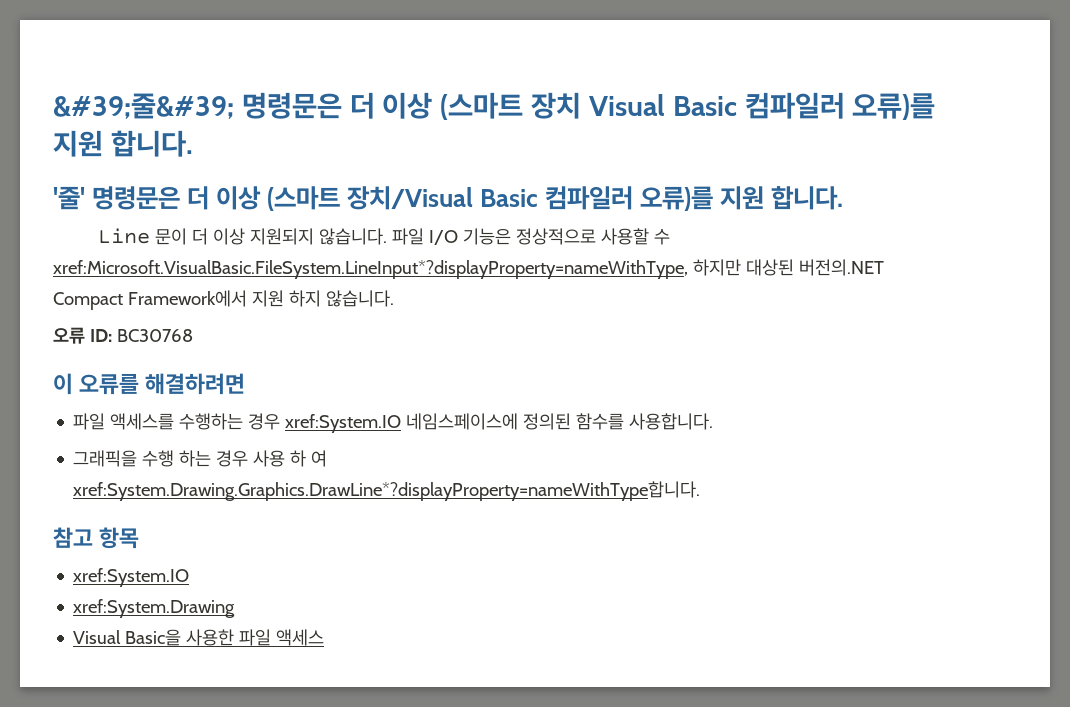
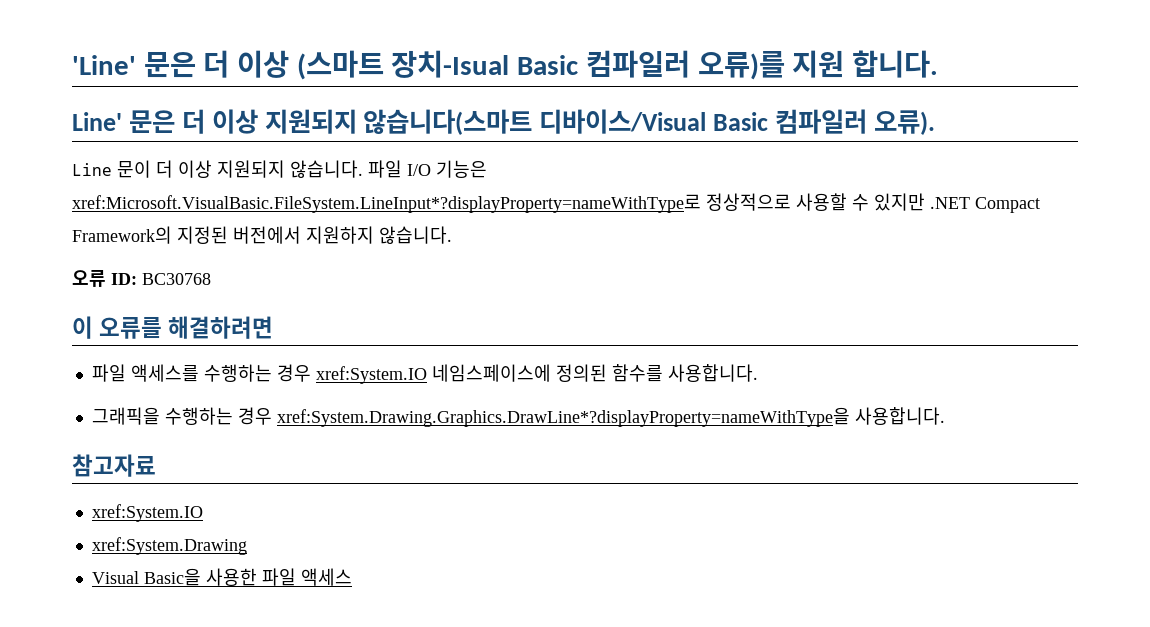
[53,92,936,120] [53,130,193,157] [53,186,844,211] &#39;줄&#39; 명령문은 더 이상 (스마트 장치 Visual Basic 컴파일러 오류)를 지원 합니다. // '줄' 명령문은 더 이상 (스마트 장치/Visual Basic 컴파일러 오류)를 지원 합니다. -> [72,50,938,80] [72,109,935,135] 'Line' 문은 더 이상 (스마트 장치-Isual Basic 컴파일러 오류)를 지원 합니다. // Line' 문은 더 이상 지원되지 않습니다(스마트 디바이스/Visual Basic 컴파일러 오류).
(512, 236) none -> [72,194,701,213] xref:Microsoft.VisualBasic.FileSystem.LineInput*?displayProperty=nameWithType로
[53,259,884,279] [53,290,321,310] xref:Microsoft.VisualBasic.FileSystem.LineInput*?displayProperty=nameWithType, 하지만 대상된 버전의.NET Compact Framework에서 지원 하지 -> [874,193,1040,213] [72,226,374,244] 있지만 .NET Compact Framework의 지정된 버전에서 지원하지
[142,450,328,467] [73,481,701,501] [53,527,140,549] 수행 하는 경우 사용 하 여 xref:System.Drawing.Graphics.DrawLine*?displayProperty=nameWithType합니다. // 참고 항목 -> [164,407,945,427] [72,454,156,477] 수행하는 경우 xref:System.Drawing.Graphics.DrawLine*?displayProperty=nameWithType을 사용합니다. // 참고자료

